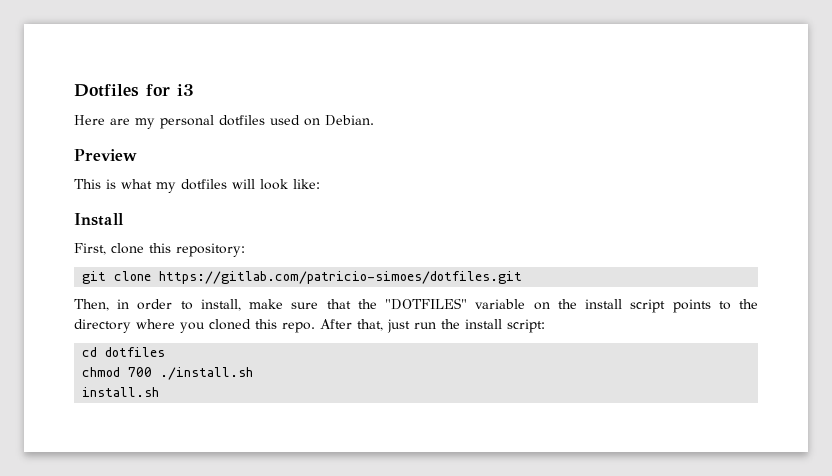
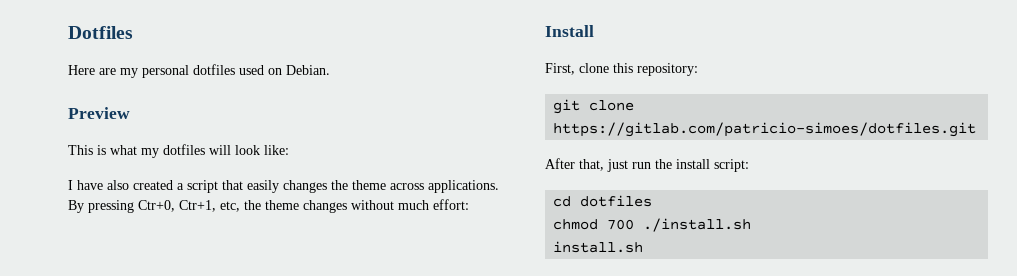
[146,84,194,96] for i3 -> (133, 32) none
(320, 184) none -> [68,180,499,193] [68,199,469,213] // I have also created a script that easily changes the theme across applications. By pressing Ctr+0, Ctr+1, etc, the theme changes without much effort:
[74,298,759,313] [74,319,315,333] Then, in order to install, make sure that the "DOTFILES" variable on the install script points to the directory where you cloned this repo. -> (977, 129) none

